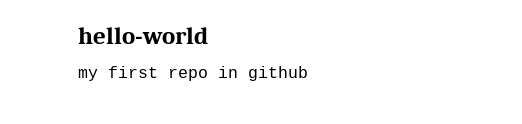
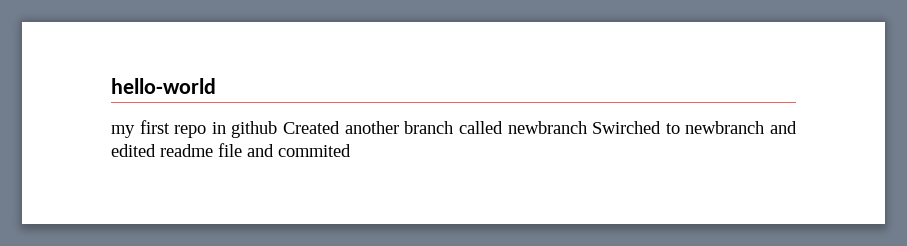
(308, 73) none -> [283,121,798,134] [111,143,351,157] Created another branch called newbranch Swirched to newbranch and edited readme file and commited

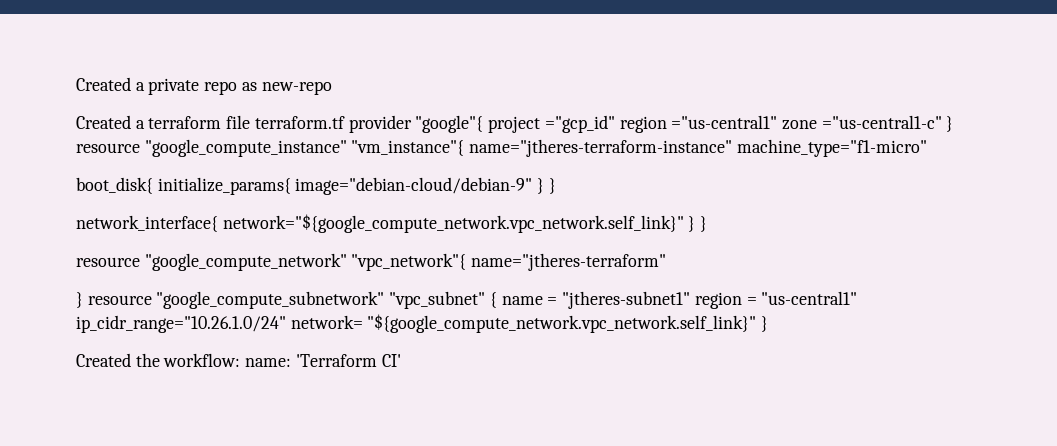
[111,78,216,94] [111,120,798,138] [111,143,351,157] hello-world // my first repo in github Created another branch called newbranch Swirched to newbranch and edited readme file and commited -> [76,77,332,95] [76,115,954,133] [76,139,927,157] [76,177,556,195] [76,214,708,233] [76,253,667,271] [76,291,858,309] [76,314,769,333] [76,353,401,367] Created a private repo as new-repo // Created a terraform file terraform.tf provider "google"{ project ="gcp_id" region ="us-central1" zone ="us-central1-c" } resource "google_compute_instance" "vm_instance"{ name="jtheres-terraform-instance" machine_type="f1-micro" // boot_disk{ initialize_params{ image="debian-cloud/debian-9" } } // network_interface{ network="${google_compute_network.vpc_network.self_link}" } } // resource "google_compute_network" "vpc_network"{ name="jtheres-terraform" // } resource "google_compute_subnetwork" "vpc_subnet" { name = "jtheres-subnet1" region = "us-central1" ip_cidr_range="10.26.1.0/24" network= "${google_compute_network.vpc_network.self_link}" } // Created the workflow: name: 'Terraform CI'

